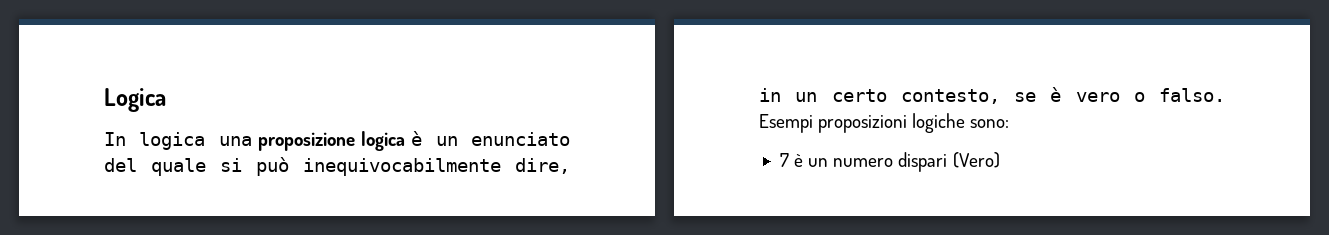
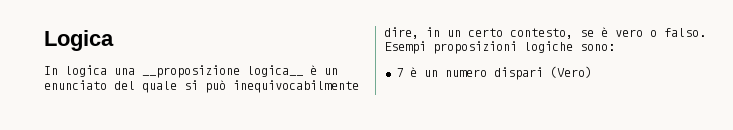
[257,131,406,151] proposizione logica -> [142,65,303,78] __proposizione logica__

